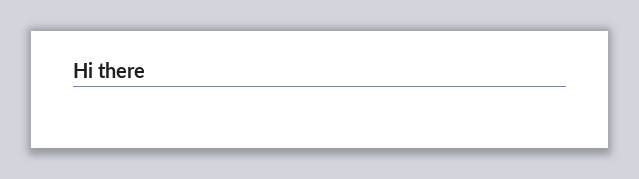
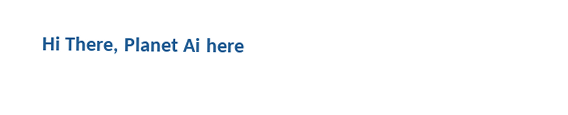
[98,62,146,78] there -> [65,36,245,55] There, Planet Ai here

